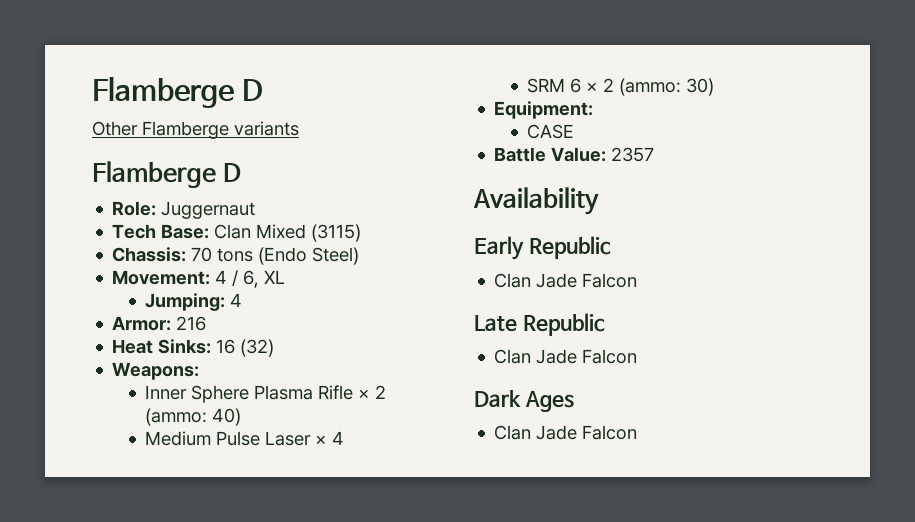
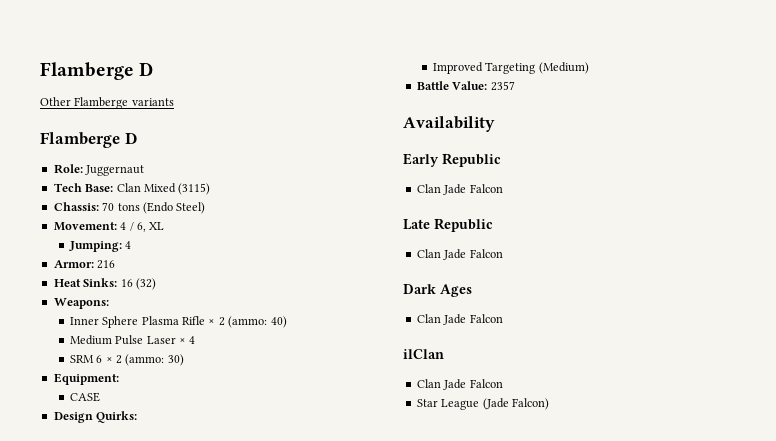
(575, 131) none -> [53,411,138,423] [432,62,589,74] // Design Quirks: // Improved Targeting (Medium)
(638, 432) none -> [403,349,444,359] [416,379,503,390] [416,398,549,410] // ilClan // Clan Jade Falcon // Star League (Jade Falcon)

